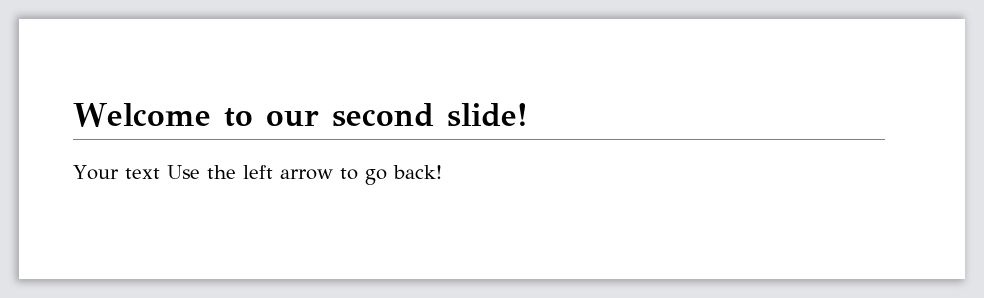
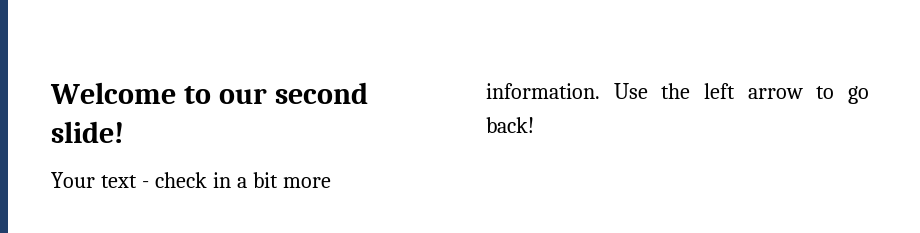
(160, 173) none -> [141,172,331,188] [486,83,600,99] - check in a bit more information.

